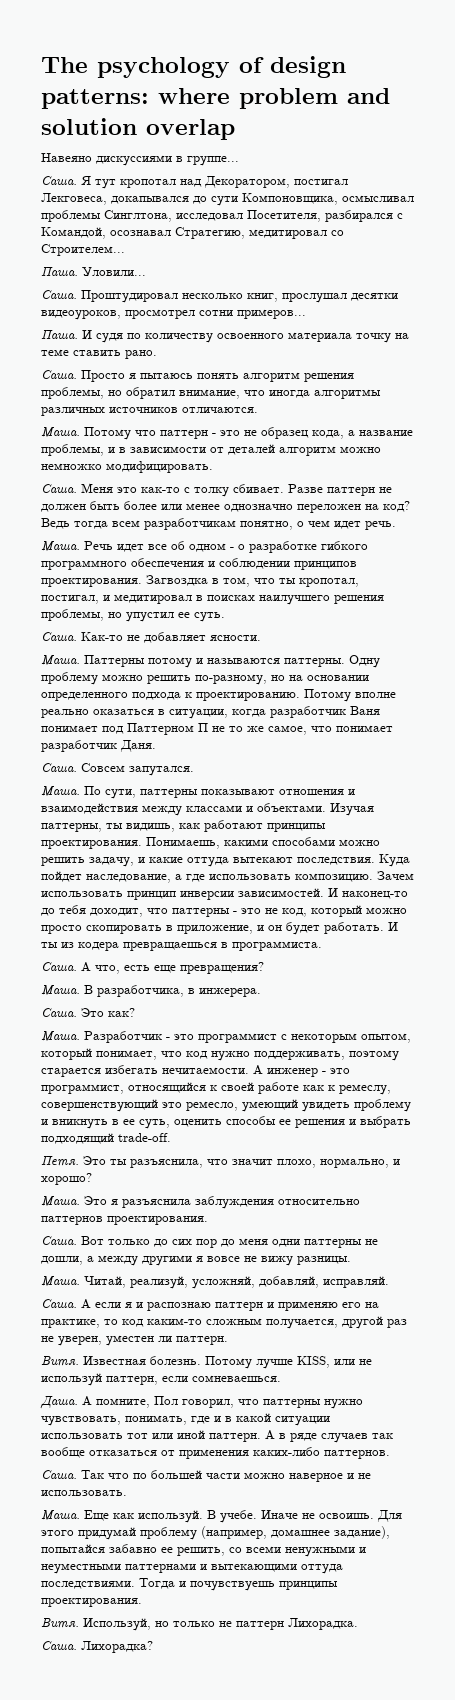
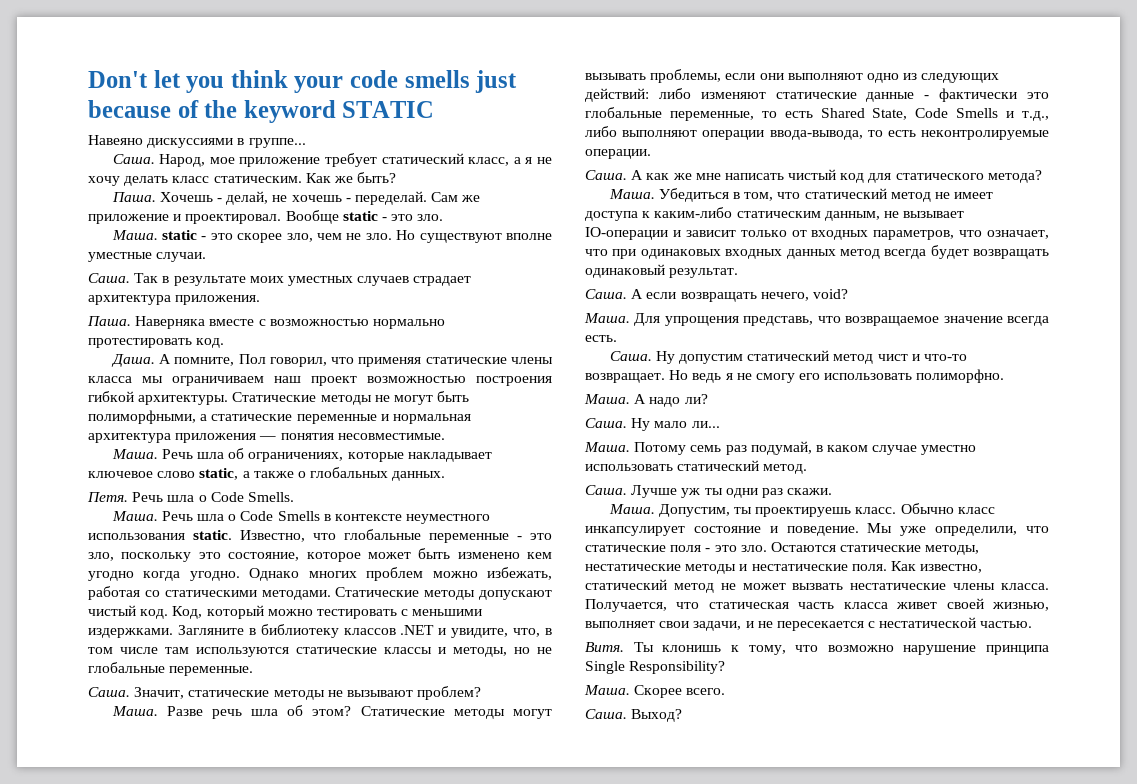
[41,56,346,78] [41,88,390,109] [41,118,235,140] The psychology of design patterns: where problem and solution overlap -> [88,70,518,93] [88,100,435,123] Don't let you think your code smells just because of the keyword STATIC
[81,176,348,189] [41,193,414,206] [41,210,403,222] [41,227,344,239] [41,244,125,256] [41,267,146,277] [41,290,398,303] [41,309,306,320] [41,330,409,343] [41,349,157,359] [41,370,354,382] [41,387,381,399] [41,407,258,416] [41,427,413,440] [41,444,381,456] [41,461,213,473] [41,483,392,497] [41,501,410,513] [41,518,396,530] [41,541,368,553] [41,558,357,570] [41,575,359,587] [41,594,384,605] [41,609,225,622] [41,632,261,643] [41,655,380,668] [41,672,369,685] [41,689,396,702] [41,706,380,719] [41,723,393,735] [41,740,156,752] [41,763,194,776] [41,786,355,799] [41,803,374,816] [41,820,326,832] [41,837,380,849] [41,854,410,867] [41,871,414,883] [41,888,408,900] [41,905,407,917] [41,922,398,935] [41,941,322,951] [41,962,264,974] [41,985,261,997] [41,1008,135,1017] [41,1031,411,1043] [41,1048,399,1061] [41,1065,350,1077] [41,1082,391,1095] [41,1099,411,1112] [41,1116,411,1129] [41,1133,171,1144] [41,1156,400,1168] [41,1173,92,1185] [41,1196,360,1209] [41,1216,208,1225] [41,1236,378,1248] [41,1255,351,1266] [41,1276,389,1289] [41,1299,379,1311] [41,1316,407,1329] [41,1335,228,1346] [41,1356,372,1369] [41,1373,281,1386] Я тут кропотал над Декоратором, постигал Лекговеса, докапывался до сути Компоновщика, осмысливал проблемы Синглтона, исследовал Посетителя, разбирался с Командой, осознавал Стратегию, медитировал со Строителем... // Паша. Уловили... // Саша. Проштудировал несколько книг, прослушал десятки видеоуроков, просмотрел сотни примеров... // Паша. И судя по количеству освоенного материала точку на теме ставить рано. // Саша. Просто я пытаюсь понять алгоритм решения проблемы, но обратил внимание, что иногда алгоритмы различных источников отличаются. // Маша. Потому что паттерн - это не образец кода, а название проблемы, и в зависимости от деталей алгоритм можно немножко модифицировать. // Саша. Меня это как-то с толку сбивает. Разве паттерн не должен быть более или менее однозначно переложен на код? Ведь тогда всем разработчикам понятно, о чем идет речь. // Маша. Речь идет все об одном - о разработке гибкого программного обеспечения и соблюдении принципов проектирования. Загвоздка в том, что ты кропотал, постигал, и медитировал в поисках наилучшего решения проблемы, но упустил ее суть. // Саша. Как-то не добавляет ясности. // Маша. Паттерны потому и называются паттерны. Одну проблему можно решить по-разному, но на основании определенного подхода к проектированию. Потому вполне реально оказаться в ситуации, когда разработчик Ваня понимает под Паттерном П не то же самое, что понимает разработчик Даня. // Саша. Совсем запутался. // Маша. По сути, паттерны показывают отношения и взаимодействия между классами и объектами. Изучая паттерны, ты видишь, как работают принципы проектирования. Понимаешь, какими способами можно решить задачу, и какие оттуда вытекают последствия. Куда пойдет наследование, а где использовать композицию. Зачем использовать принцип инверсии зависимостей. И наконец-то до тебя доходит, что паттерны - это не код, который можно просто скопировать в приложение, и он будет работать. И ты из кодера превращаешься в программиста. // Саша. А что, есть еще превращения? // Маша. В разработчика, в инжерера. // Саша. Это как? // Маша. Разработчик - это программист с некоторым опытом, который понимает, что код нужно поддерживать, поэтому старается избегать нечитаемости. А инженер - это программист, относящийся к своей работе как к ремеслу, совершенствующий это ремесло, умеющий увидеть проблему и вникнуть в ее суть, оценить способы ее решения и выбрать подходящий trade-off. // Петя. Это ты разъяснила, что значит плохо, нормально, и хорошо? // Маша. Это я разъяснила заблуждения относительно паттернов проектирования. // Саша. Вот только до сих пор до меня одни паттерны не дошли, а между другими я вовсе не вижу разницы. // Маша. Читай, реализуй, усложняй, добавляй, исправляй. // Саша. А если я и распознаю паттерн и применяю его на практике, то код каким-то сложным получается, другой раз не уверен, уместен ли паттерн. // Витя. Известная болезнь. Потому лучше KISS, или не используй паттерн, если сомневаешься. -> [159,153,553,167] [88,172,397,186] [111,191,481,205] [88,210,444,224] [111,230,552,243] [88,252,207,262] [88,273,472,286] [88,295,261,305] [87,316,445,329] [88,338,225,348] Народ, мое приложение требует статический класс, а я не хочу делать класс статическим. Как же быть? // Паша. Хочешь - делай, не хочешь - переделай. Сам же приложение и проектировал. Вообще static - это зло. // Маша. static - это скорее зло, чем не зло. Но существуют вполне уместные случаи. // Саша. Так в результате моих уместных случаев страдает архитектура приложения. // Паша. Наверняка вместе с возможностью нормально протестировать код.
[263,1399,363,1409] [41,1413,330,1426] [41,1430,393,1443] [41,1447,390,1459] [41,1470,371,1482] [41,1490,127,1496] [41,1510,402,1523] [41,1526,390,1540] [41,1544,366,1557] [41,1563,343,1574] [41,1578,338,1591] [41,1598,142,1607] [41,1618,358,1631] [41,1641,153,1653] паттерны нужно чувствовать, понимать, где и в какой ситуации использовать тот или иной паттерн. А в ряде случаев так вообще отказаться от применения каких-либо паттернов. // Саша. Так что по большей части можно наверное и не использовать. // Маша. Еще как используй. В учебе. Иначе не освоишь. Для этого придумай проблему (например, домашнее задание), попытайся забавно ее решить, со всеми ненужными и неуместными паттернами и вытекающими оттуда последствиями. Тогда и почувствуешь принципы проектирования. // Витя. Используй, но только не паттерн Лихорадка. // Саша. Лихорадка? -> [358,357,553,367] [88,376,552,386] [88,391,470,405] [88,410,471,424] [88,433,445,443] [111,448,492,462] [88,467,446,481] [87,492,294,502] [111,511,491,524] [88,529,552,543] [88,548,552,562] [88,567,552,581] [88,586,552,600] [88,605,483,619] [88,624,553,638] [88,647,552,657] [88,662,254,676] [88,686,482,700] [111,705,552,719] [585,69,1000,83] [585,88,1049,102] [585,107,1049,121] [585,126,1049,140] [585,149,651,159] [585,169,1042,183] [608,188,994,202] [585,207,965,221] [585,227,1049,240] [585,245,1049,259] [585,264,739,278] [585,289,848,302] [584,313,1049,326] [585,335,617,342] [609,350,967,364] [585,369,1005,383] [584,394,708,407] [585,418,720,431] [584,441,977,455] [585,460,808,474] [585,485,833,498] [608,503,995,517] [585,523,1049,536] [585,542,980,555] [585,561,983,574] [585,579,1049,593] [585,598,1049,612] [585,617,1033,631] [585,642,1049,655] [585,661,726,674] [584,685,726,698] [585,709,683,722] применяя статические члены класса мы ограничиваем наш проект возможностью построения гибкой архитектуры. Статические методы не могут быть полиморфными, а статические переменные и нормальная архитектура приложения — понятия несовместимые. // Маша. Речь шла об ограничениях, которые накладывает ключевое слово static, а также о глобальных данных. // Петя. Речь шла о Сode Smells. // Маша. Речь шла о Сode Smells в контексте неуместного использования static. Известно, что глобальные переменные - это зло, поскольку это состояние, которое может быть изменено кем угодно когда угодно. Однако многих проблем можно избежать, работая со статическими методами. Статические методы допускают чистый код. Код, который можно тестировать с меньшими издержками. Загляните в библиотеку классов .NET и увидите, что, в том числе там используются статические классы и методы, но не глобальные переменные. // Саша. Значит, статические методы не вызывают проблем? // Маша. Разве речь шла об этом? Статические методы могут вызывать проблемы, если они выполняют одно из следующих действий: либо изменяют статические данные - фактически это глобальные переменные, то есть Shared State, Code Smells и т.д., либо выполняют операции ввода-вывода, то есть неконтролируемые операции. // Саша. А как же мне написать чистый код для статического метода? // Маша. Убедиться в том, что статический метод не имеет доступа к каким-либо статическим данным, не вызывает IO-операции и зависит только от входных параметров, что означает, что при одинаковых входных данных метод всегда будет возвращать одинаковый результат. // Саша. А если возвращать нечего, void? // Маша. Для упрощения представь, что возвращаемое значение всегда есть. // Саша. Ну допустим статический метод чист и что-то возвращает. Но ведь я не смогу его использовать полиморфно. // Маша. А надо ли? // Саша. Ну мало ли... // Маша. Потому семь раз подумай, в каком случае уместно использовать статический метод. // Саша. Лучше уж ты одни раз скажи. // Маша. Допустим, ты проектируешь класс. Обычно класс инкапсулирует состояние и поведение. Мы уже определили, что статические поля - это зло. Остаются статические методы, нестатические методы и нестатические поля. Как известно, статический метод не может вызвать нестатические члены класса. Получается, что статическая часть класса живет своей жизнью, выполняет свои задачи, и не пересекается с нестатической частью. // Витя. Ты клонишь к тому, что возможно нарушение принципа Single Responsibility? // Маша. Скорее всего. // Саша. Выход?

